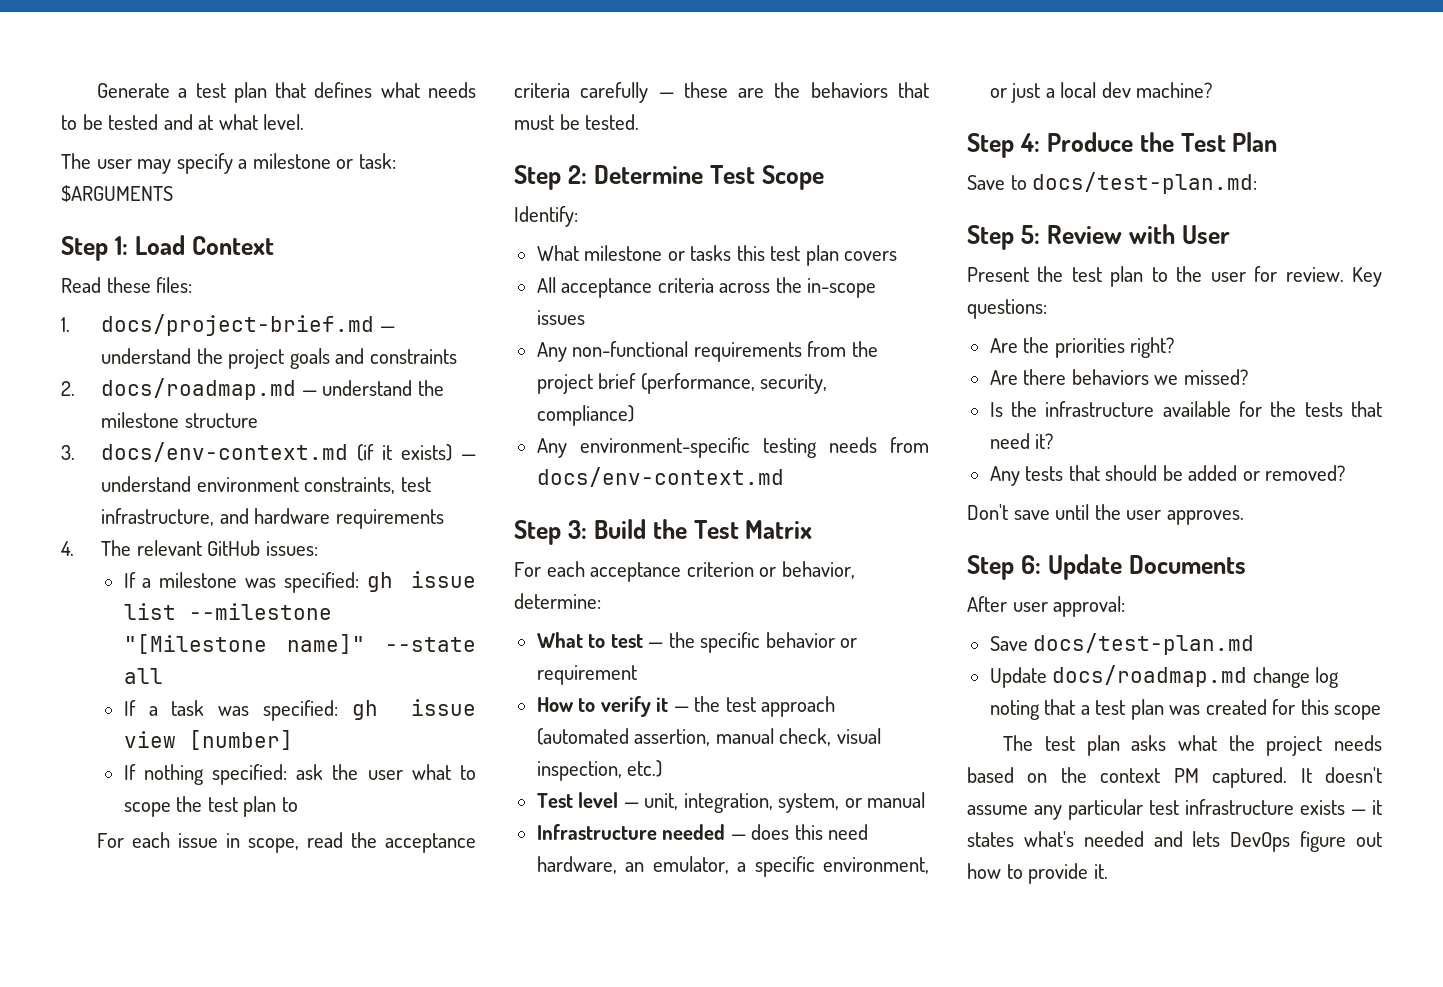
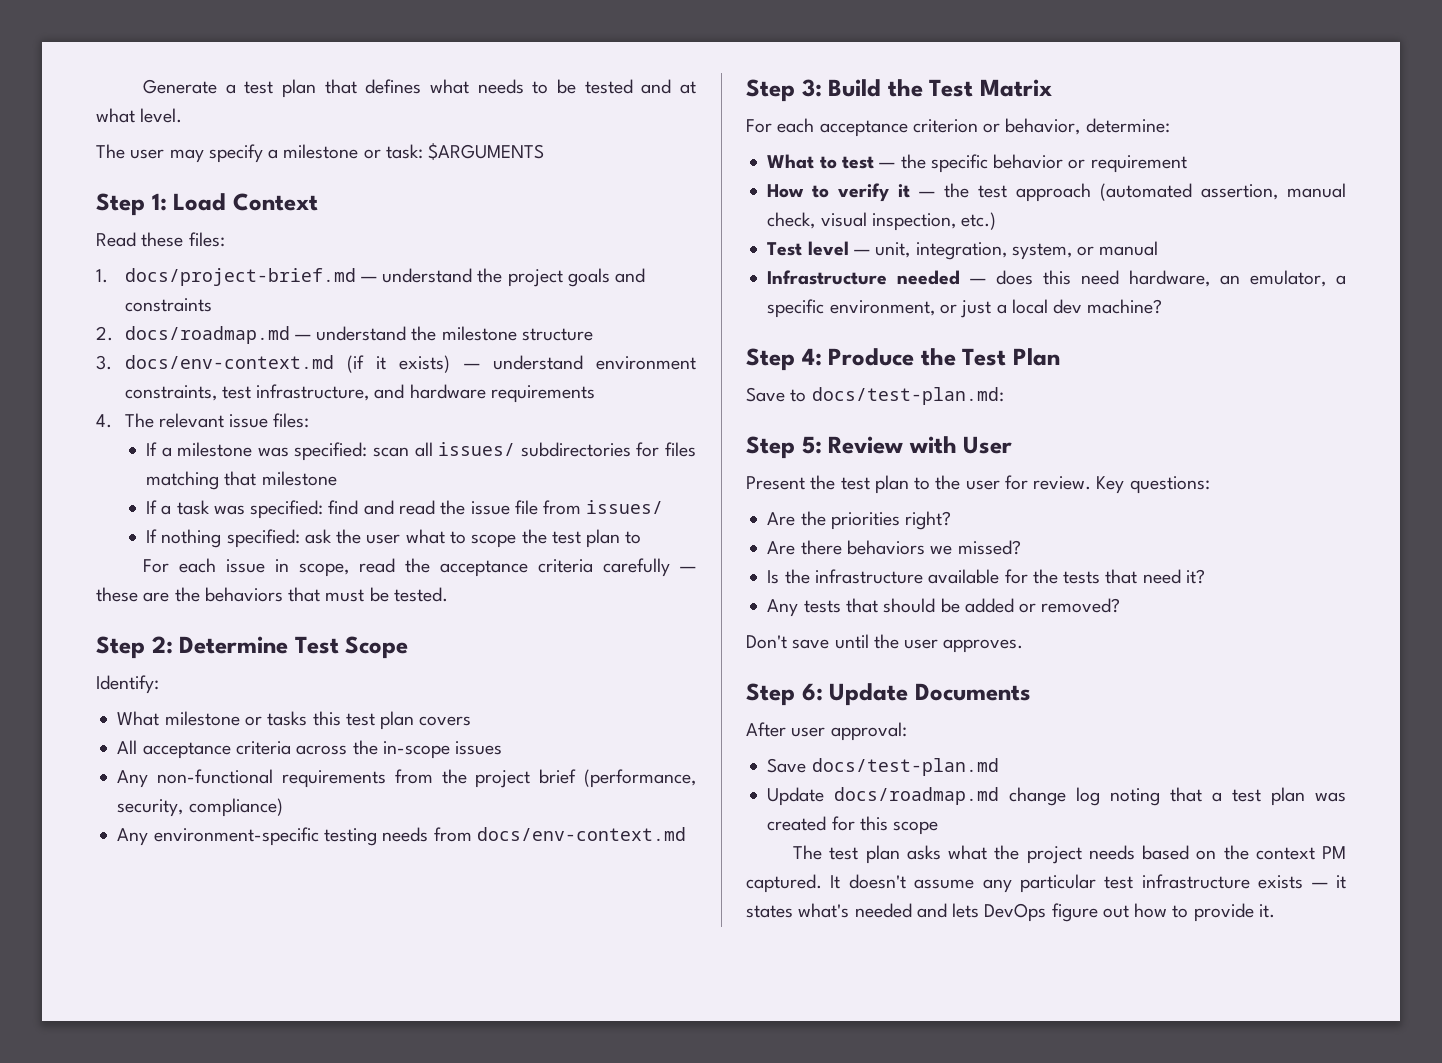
[207,540,318,556] GitHub issues: -> [229,413,310,428] issue files:
[366,571,476,592] [123,603,332,620] [123,634,476,654] [123,668,163,684] gh issue list --milestone "[Milestone name]" --state all -> [373,442,697,457] [146,471,337,490] scan all issues/ subdirectories for files matching that milestone
[352,699,476,720] [123,730,293,750] gh issue view [number] -> [328,500,664,515] find and read the issue file from issues/

